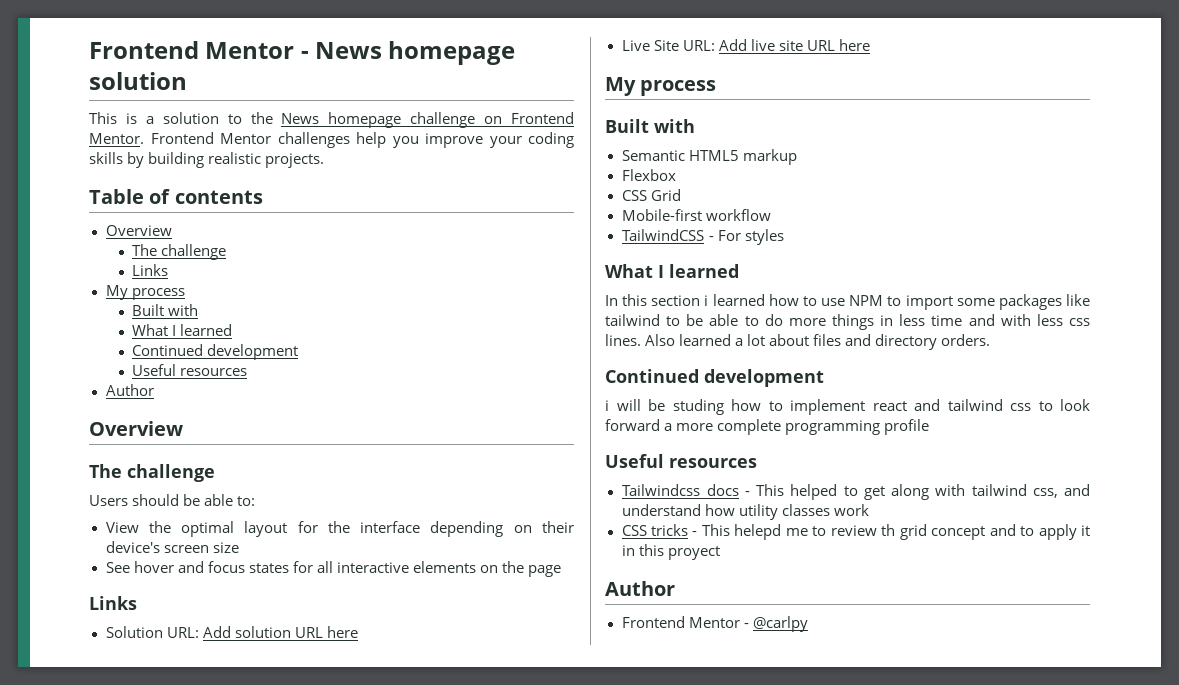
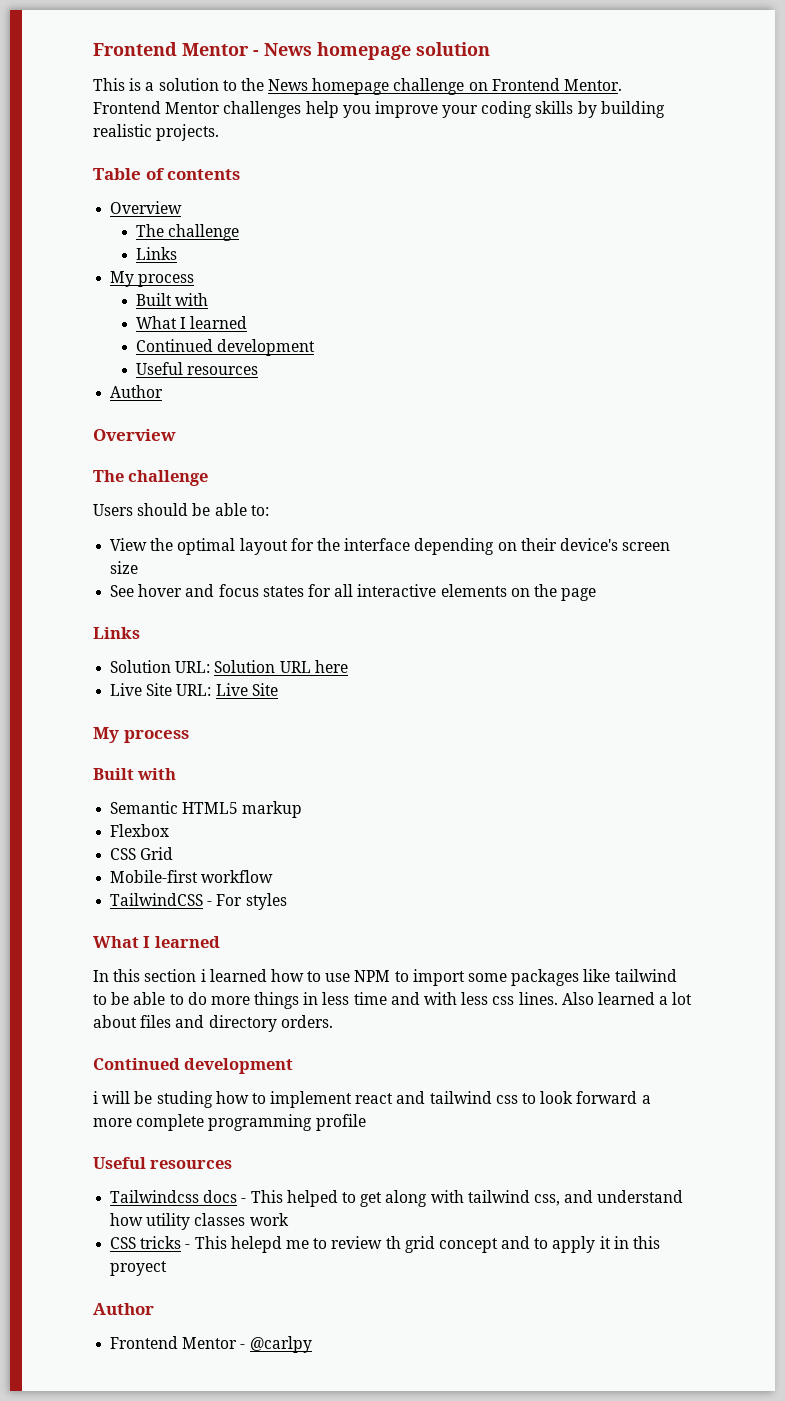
[202,626,291,638] Add solution -> [214,660,276,673] Solution
[718,39,870,51] Add live site URL here -> [215,683,278,696] Live Site

